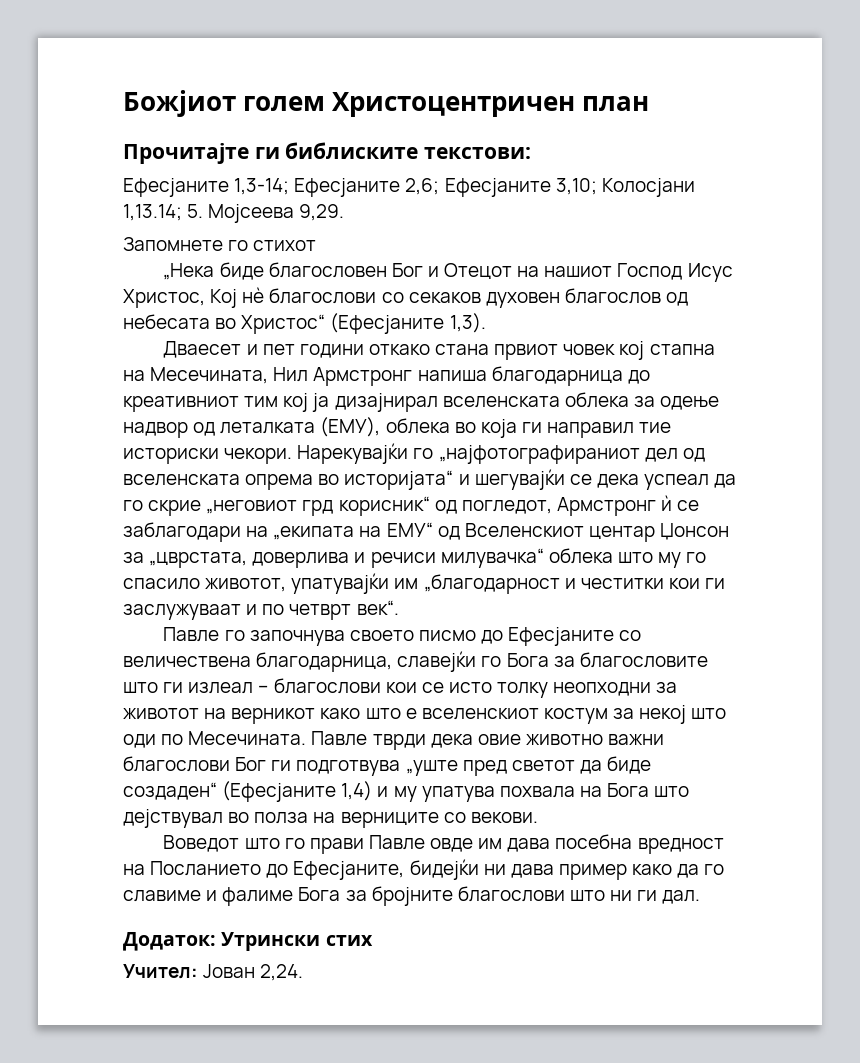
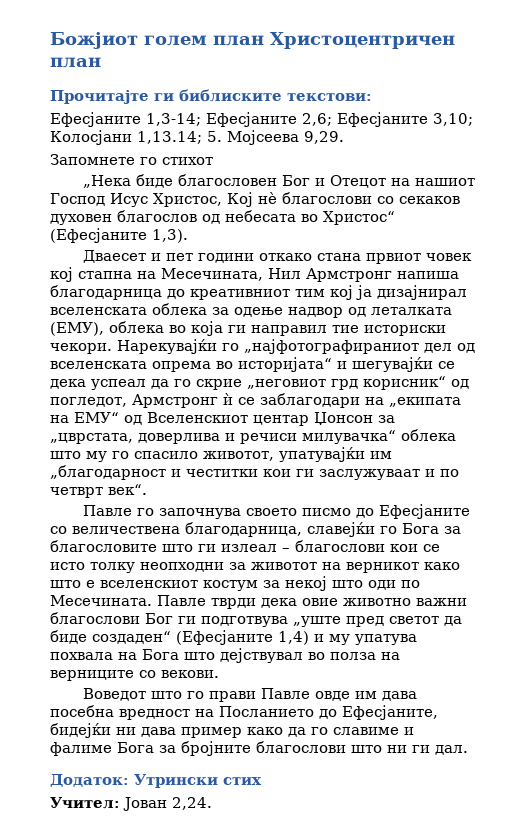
(326, 103) none -> [213,35,264,46] план

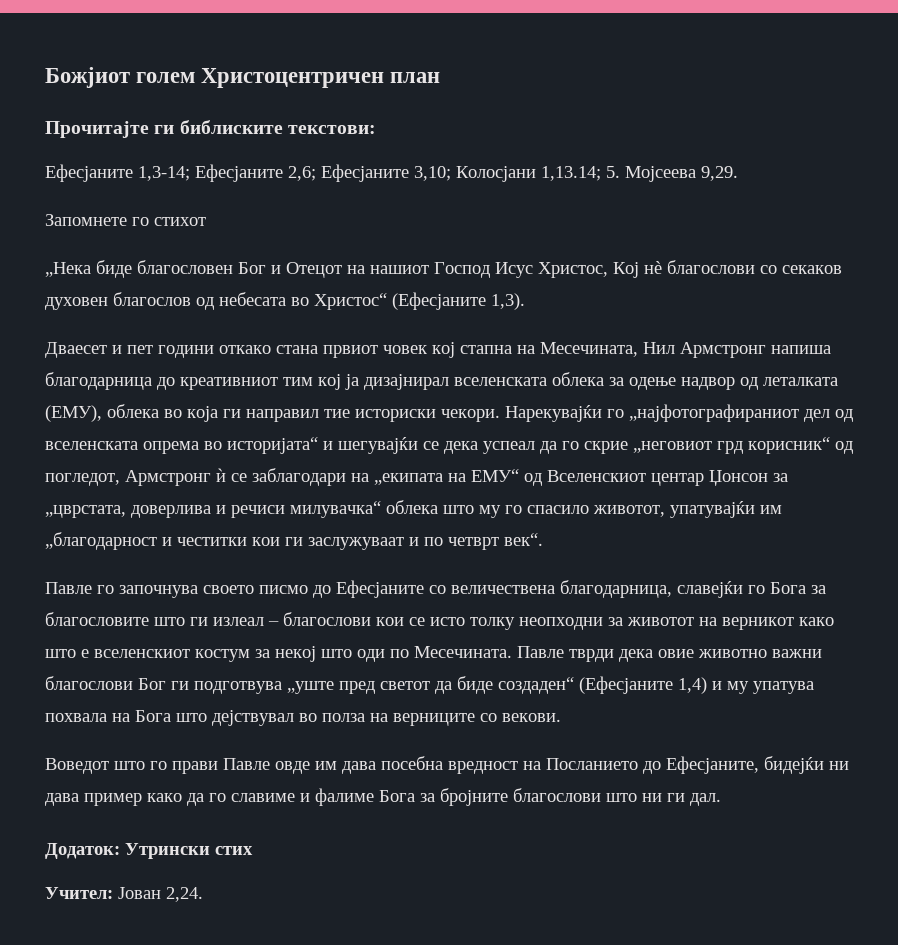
[213,35,264,46] план -> (196, 77) none

